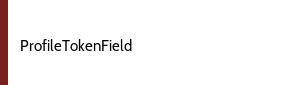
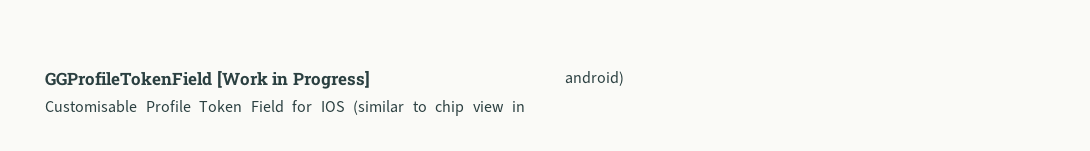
[20,39,132,51] ProfileTokenField -> [45,70,370,89] [45,100,525,116] [565,71,624,86] GGProfileTokenField [Work in Progress] // Customisable Profile Token Field for IOS (similar to chip view in android)

